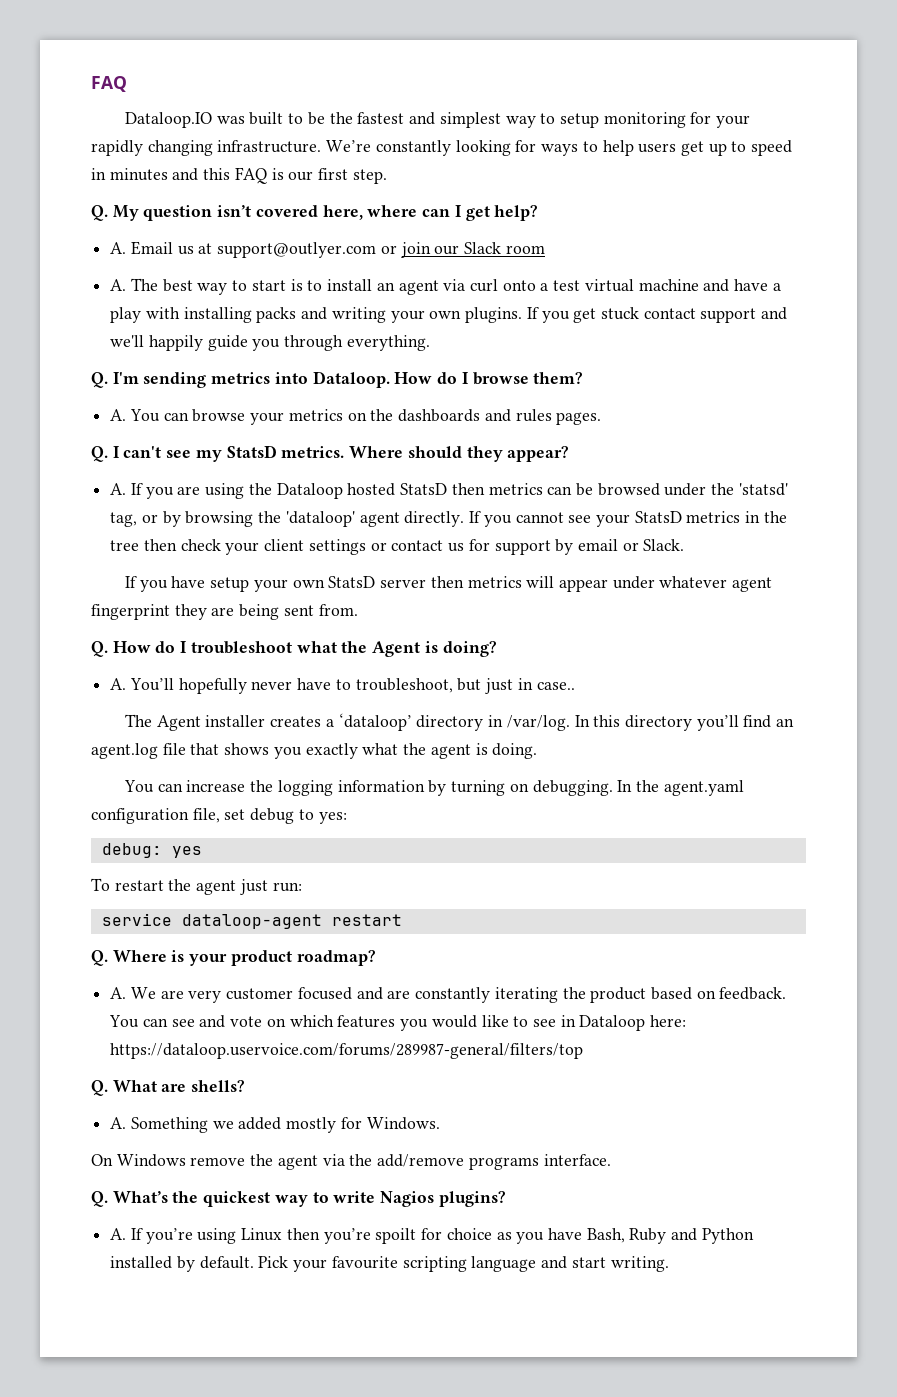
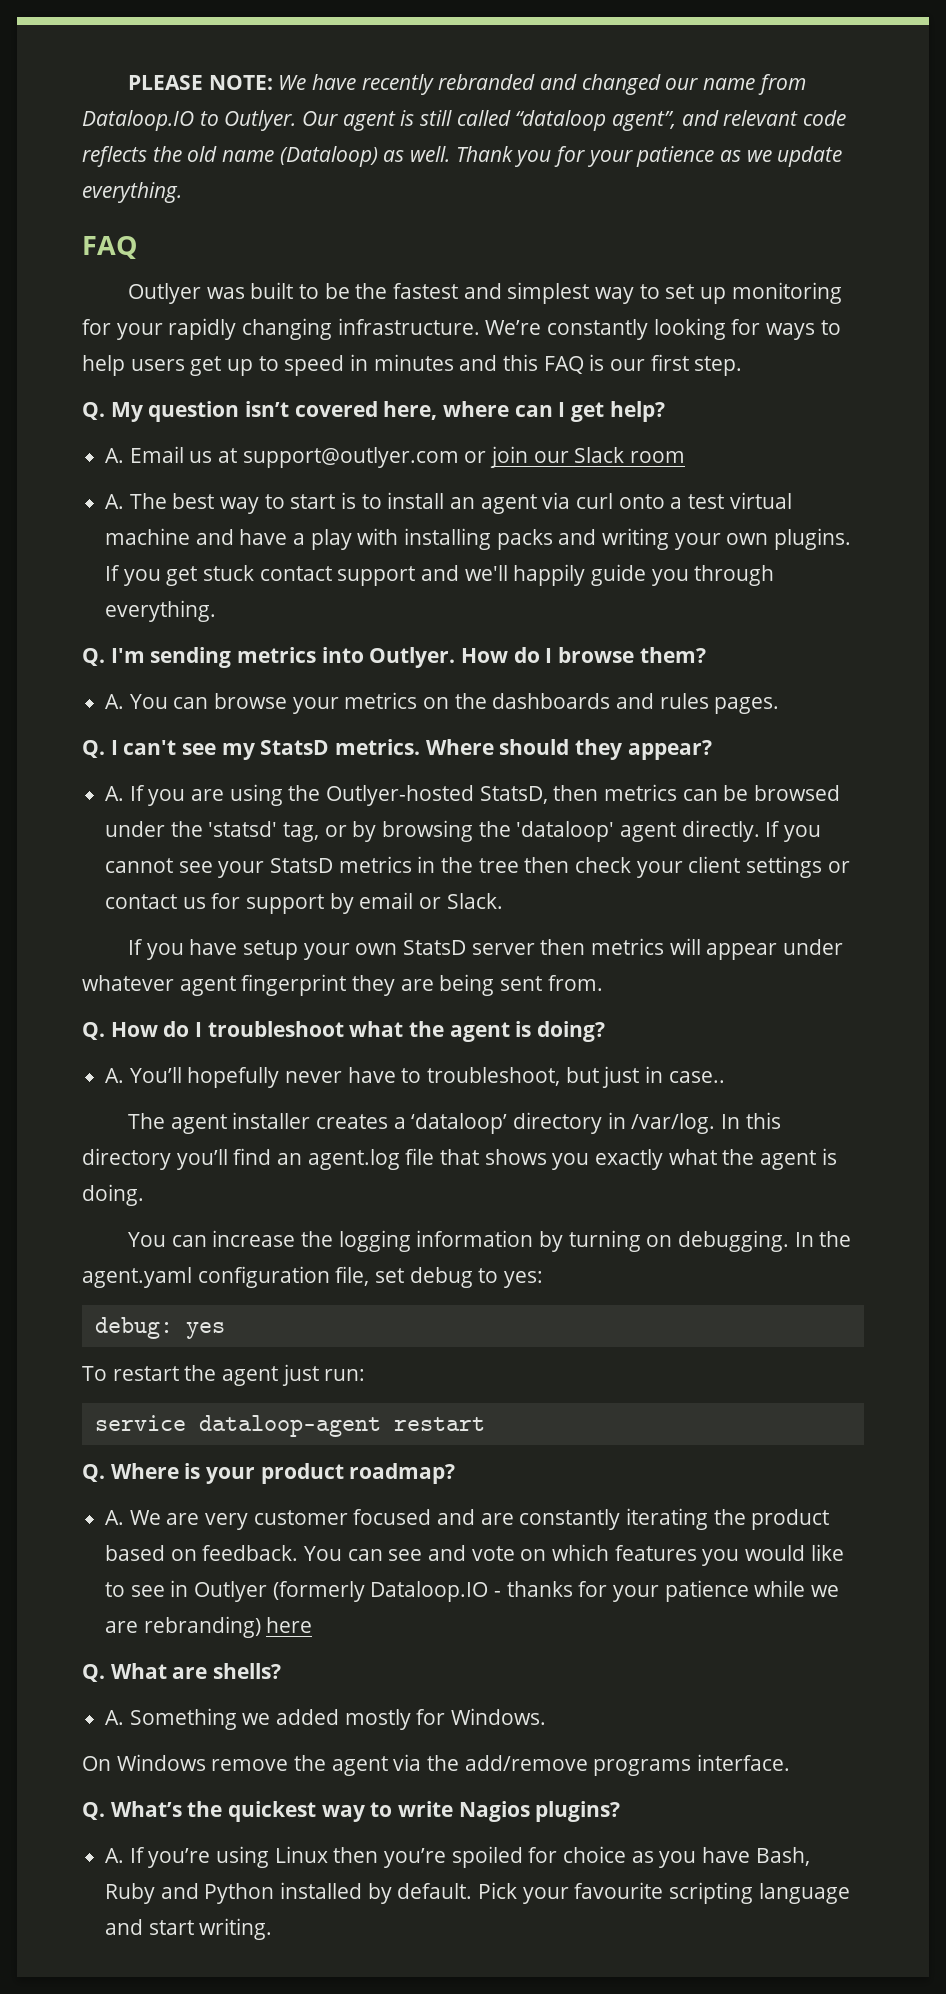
(91, 84) none -> [127,74,806,95] [82,110,847,131] [82,146,843,167] [82,182,182,203] PLEASE NOTE: We have recently rebranded and changed our name from Dataloop.IO to Outlyer. Our agent is still called “dataloop agent”, and relevant code reflects the old name (Dataloop) as well. Thank you for your patience as we update everything. //
[125,112,213,128] Dataloop.IO -> [127,283,201,304] Outlyer
[560,113,600,128] setup -> [665,284,726,304] set up
[312,371,390,388] Dataloop. -> [369,647,456,668] Outlyer.
[276,483,448,499] Dataloop hosted StatsD -> [326,785,548,806] Outlyer-hosted StatsD,
[372,641,421,657] Agent -> [449,1022,510,1042] agent
[156,715,201,731] Agent -> [170,1114,227,1134] agent
[579,1015,687,1031] [110,1043,584,1059] Dataloop here: https://dataloop.uservoice.com/forums/289987-general/filters/top -> [194,1580,840,1602] [105,1616,313,1638] Outlyer (formerly Dataloop.IO - thanks for your patience while we are rebranding) here
[375,1228,417,1244] spoilt -> [451,1846,523,1868] spoiled

